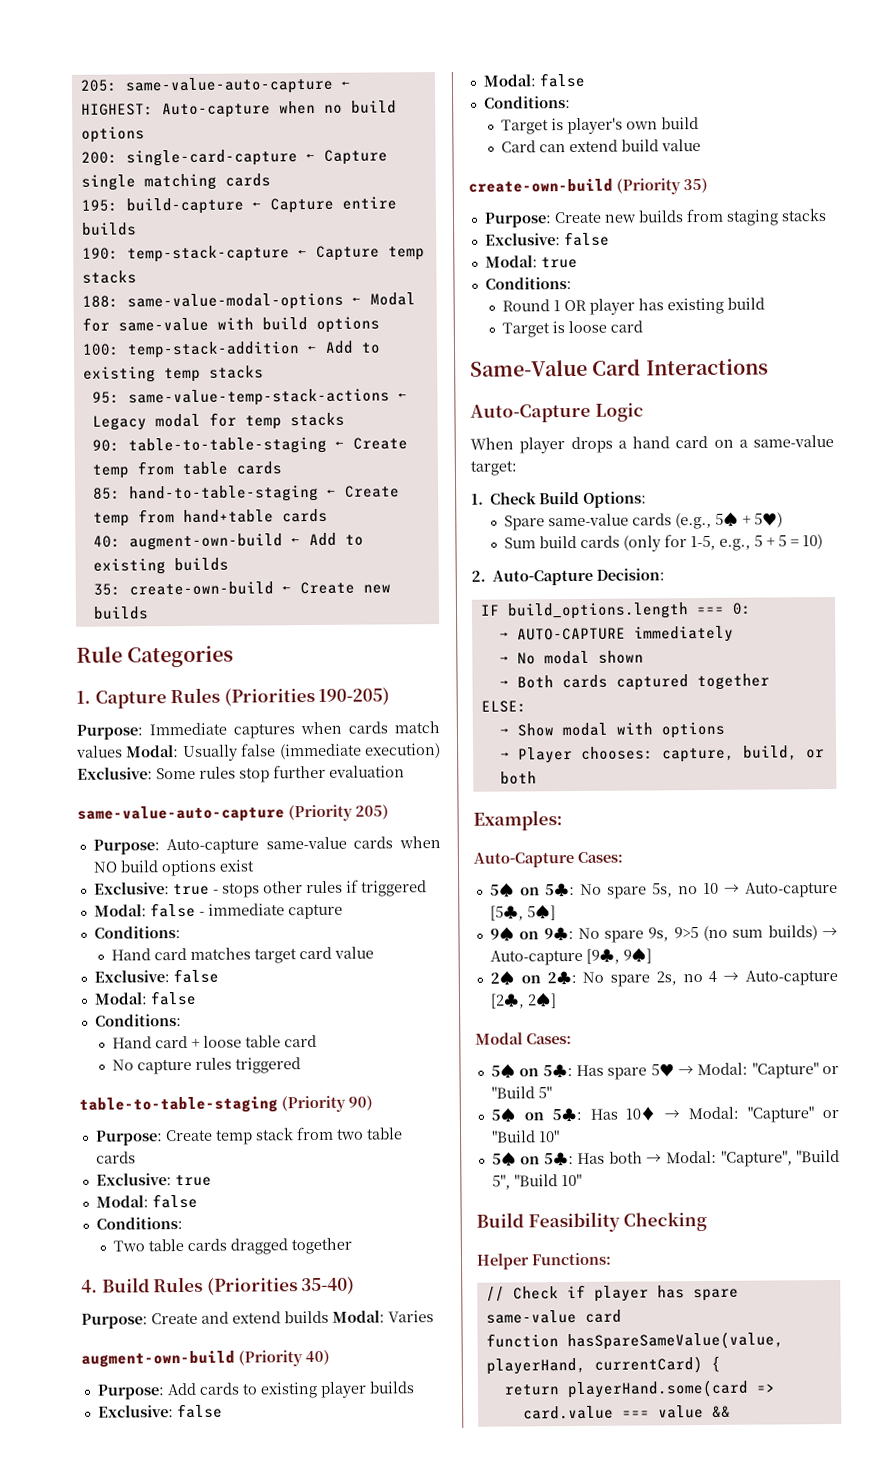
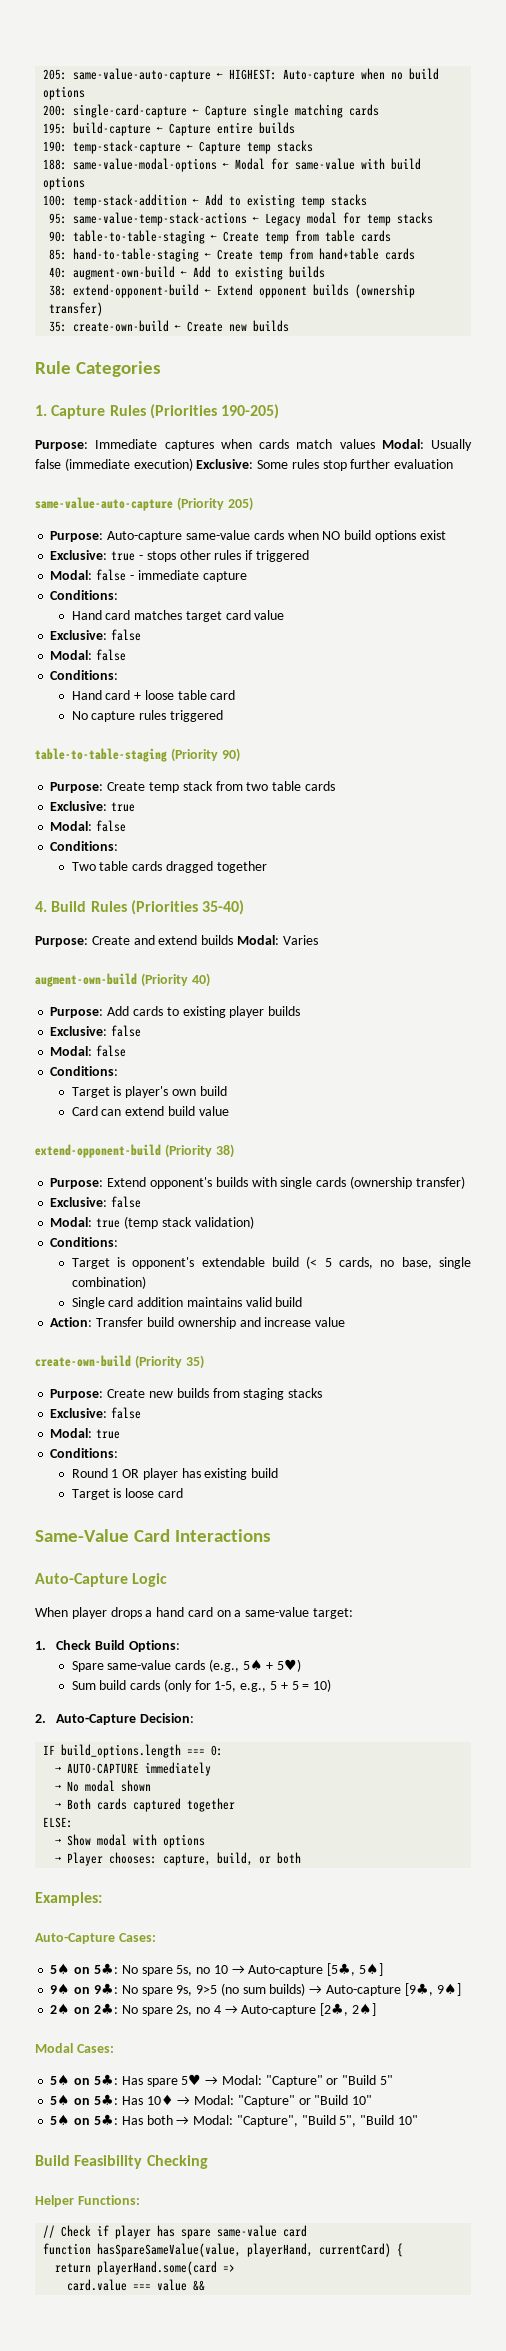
(229, 564) none -> [49,284,416,298] [49,302,104,316] // 38: extend-opponent-build ← Extend opponent builds (ownership transfer)
(701, 145) none -> [35,1144,234,1158] [50,1176,465,1189] [50,1196,142,1208] [50,1216,254,1229] [50,1237,119,1247] [71,1256,471,1269] [71,1276,146,1289] [71,1297,303,1309] [50,1317,346,1329] // extend-opponent-build (Priority 38) // Purpose: Extend opponent's builds with single cards (ownership transfer) // Exclusive: false // Modal: true (temp stack validation) // Conditions: // Target is opponent's extendable build (< 5 cards, no base, single combination) // Single card addition maintains valid build // Action: Transfer build ownership and increase value

